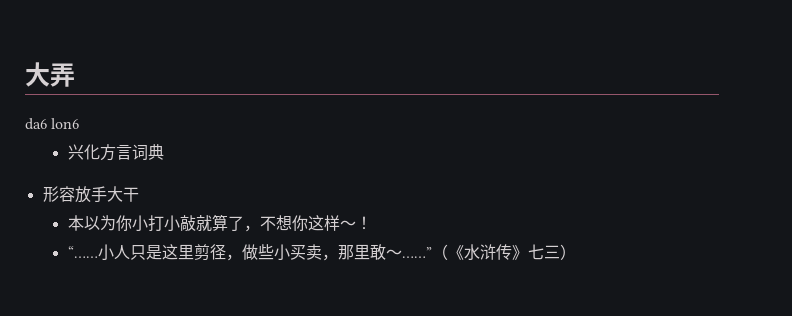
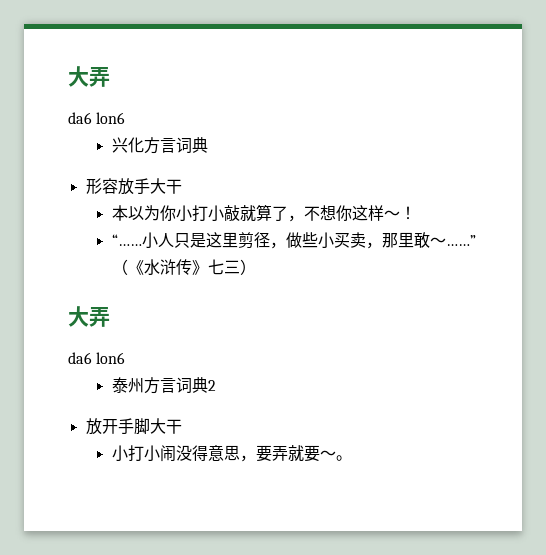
(576, 252) none -> [68,306,110,327] [68,352,126,364] [111,377,216,394] [85,418,182,435] [111,445,352,462] // 大弄 // da6 lon6 // 泰州方言词典2 // 放开手脚大干 // 小打小闹没得意思，要弄就要～。

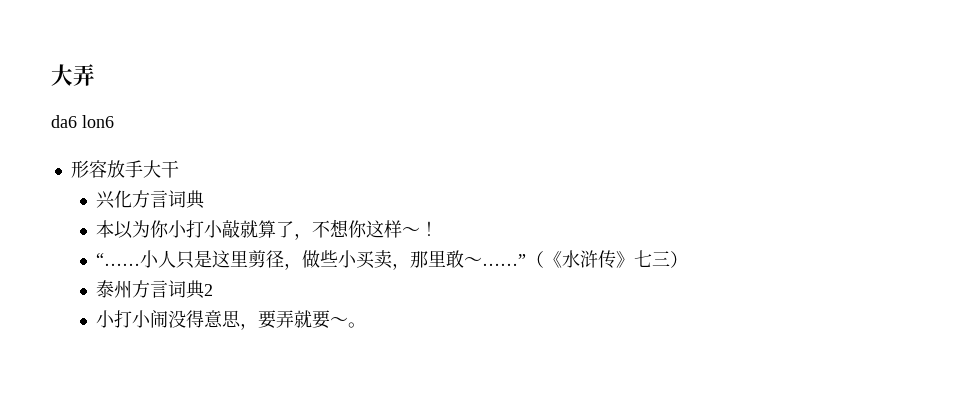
[68,66,110,87] [68,112,126,124] 大弄 // da6 lon6 -> [51,64,95,86] [51,115,114,128] [70,160,179,178] 大弄 // da6 lon6 // 形容放手大干
[85,178,182,195] // 形容放手大干 -> (206, 199) none
[68,306,110,327] [68,352,126,364] // 大弄 // da6 lon6 -> (689, 259) none
[85,418,182,435] // 放开手脚大干 -> (214, 290) none

